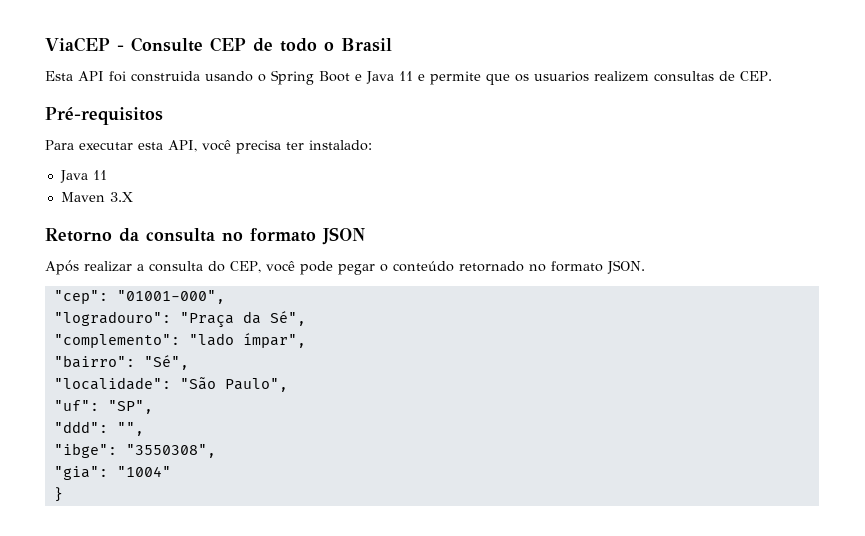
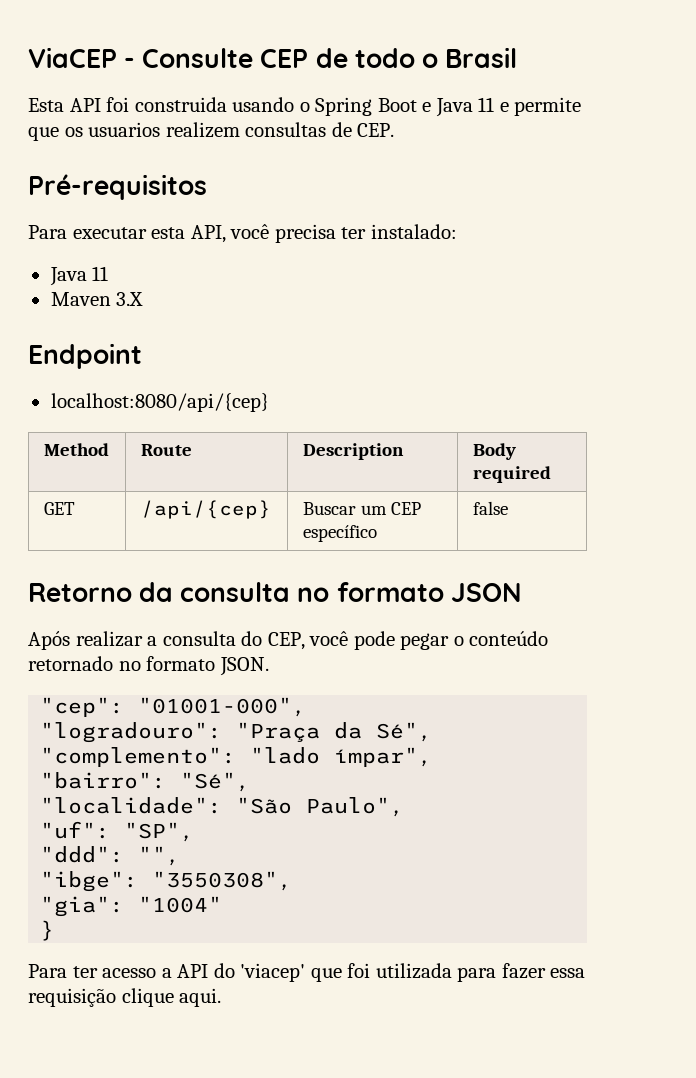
(133, 197) none -> [28,343,142,369] [50,393,269,412] [43,443,109,456] [140,444,192,456] [302,443,404,460] [472,443,516,460] [472,466,551,483] [43,502,75,515] [140,500,271,519] [302,502,421,515] [302,525,377,542] [472,501,508,515] // Endpoint // localhost:8080/api/{cep} // Method | Route | Description | Body required // GET | /api/{cep} | Buscar um CEP específico | false
(63, 494) none -> [28,963,586,982] [28,988,222,1007] // Para ter acesso a API do 'viacep' que foi utilizada para fazer essa requisição clique aqui.

